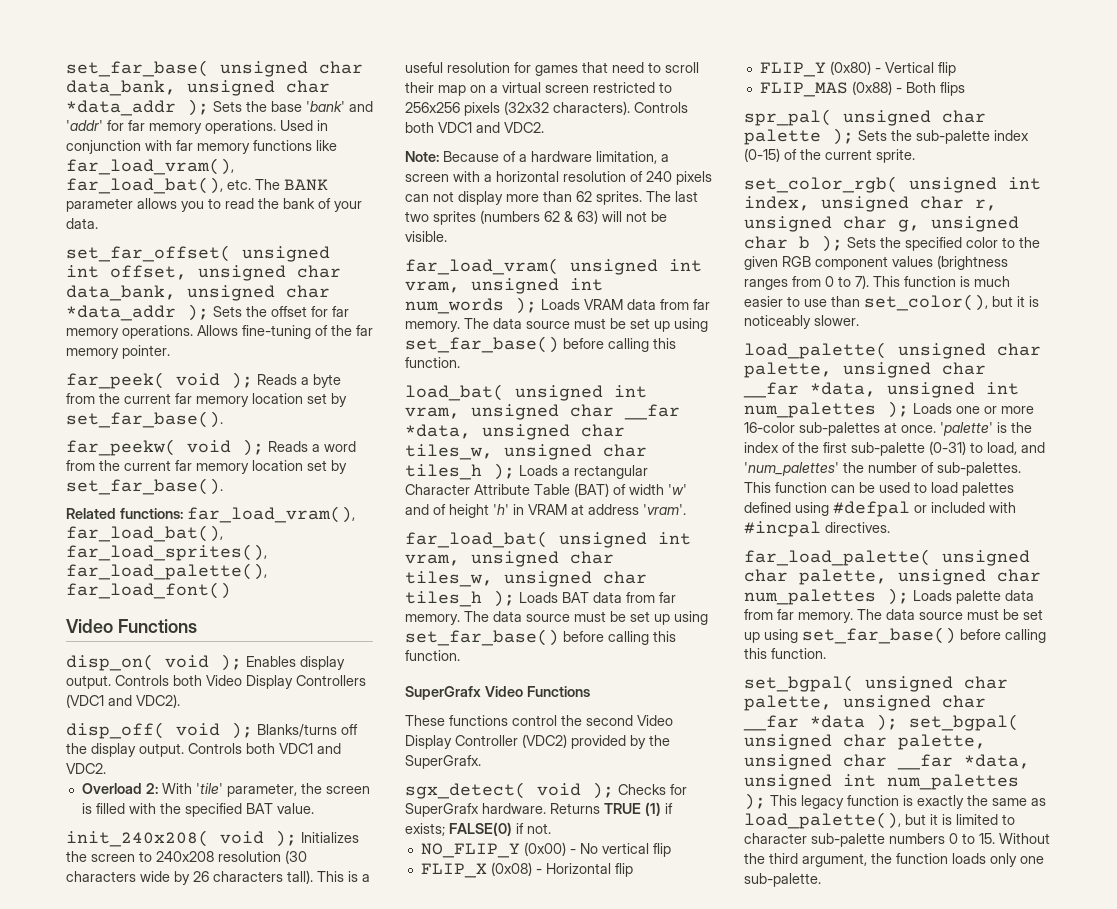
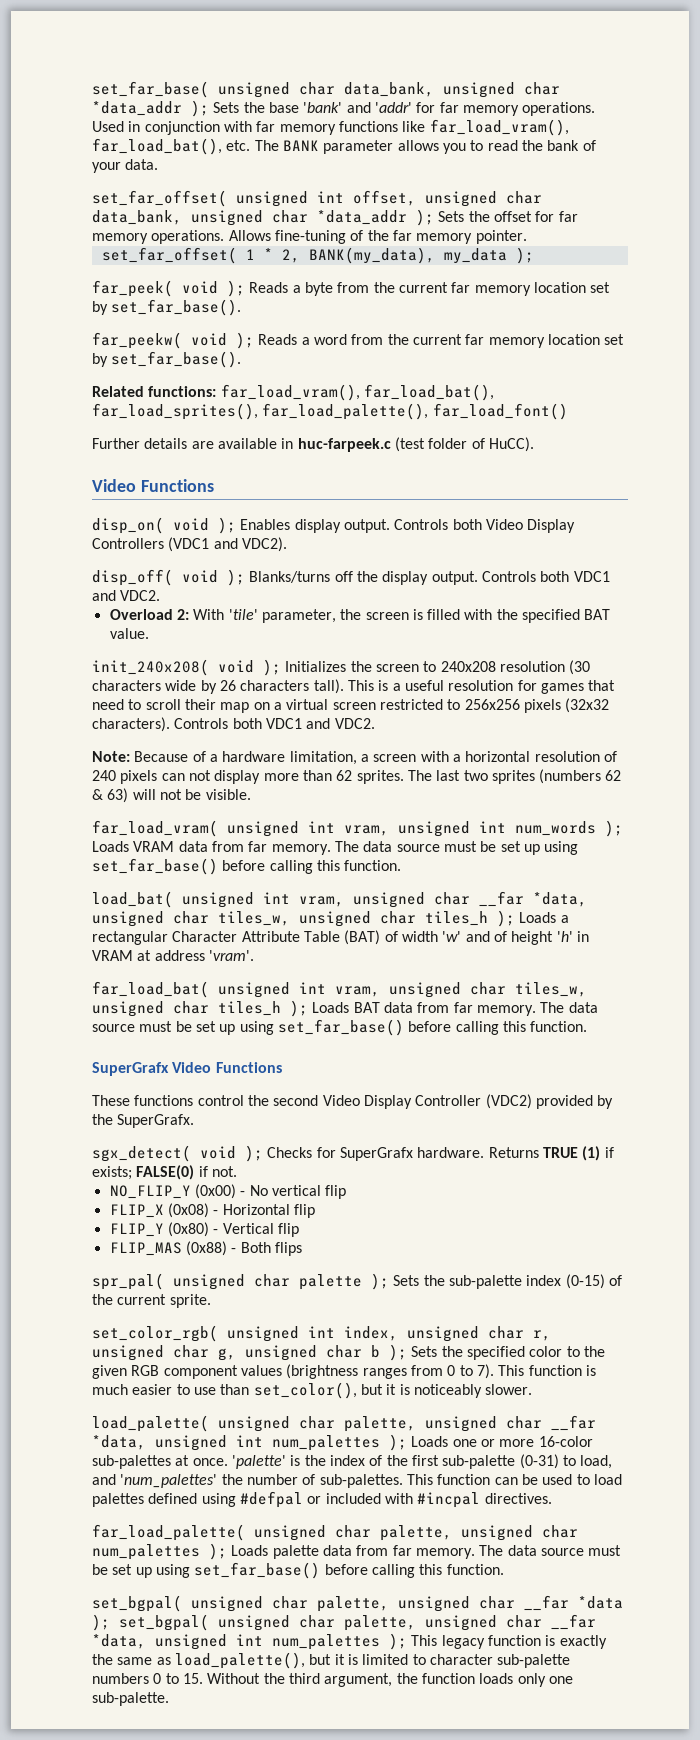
(170, 352) none -> [101,247,534,264] // set_far_offset( 1 * 2, BANK(my_data), my_data );
(231, 590) none -> [92,437,534,452] // Further details are available in huc-farpeek.c (test folder of HuCC).

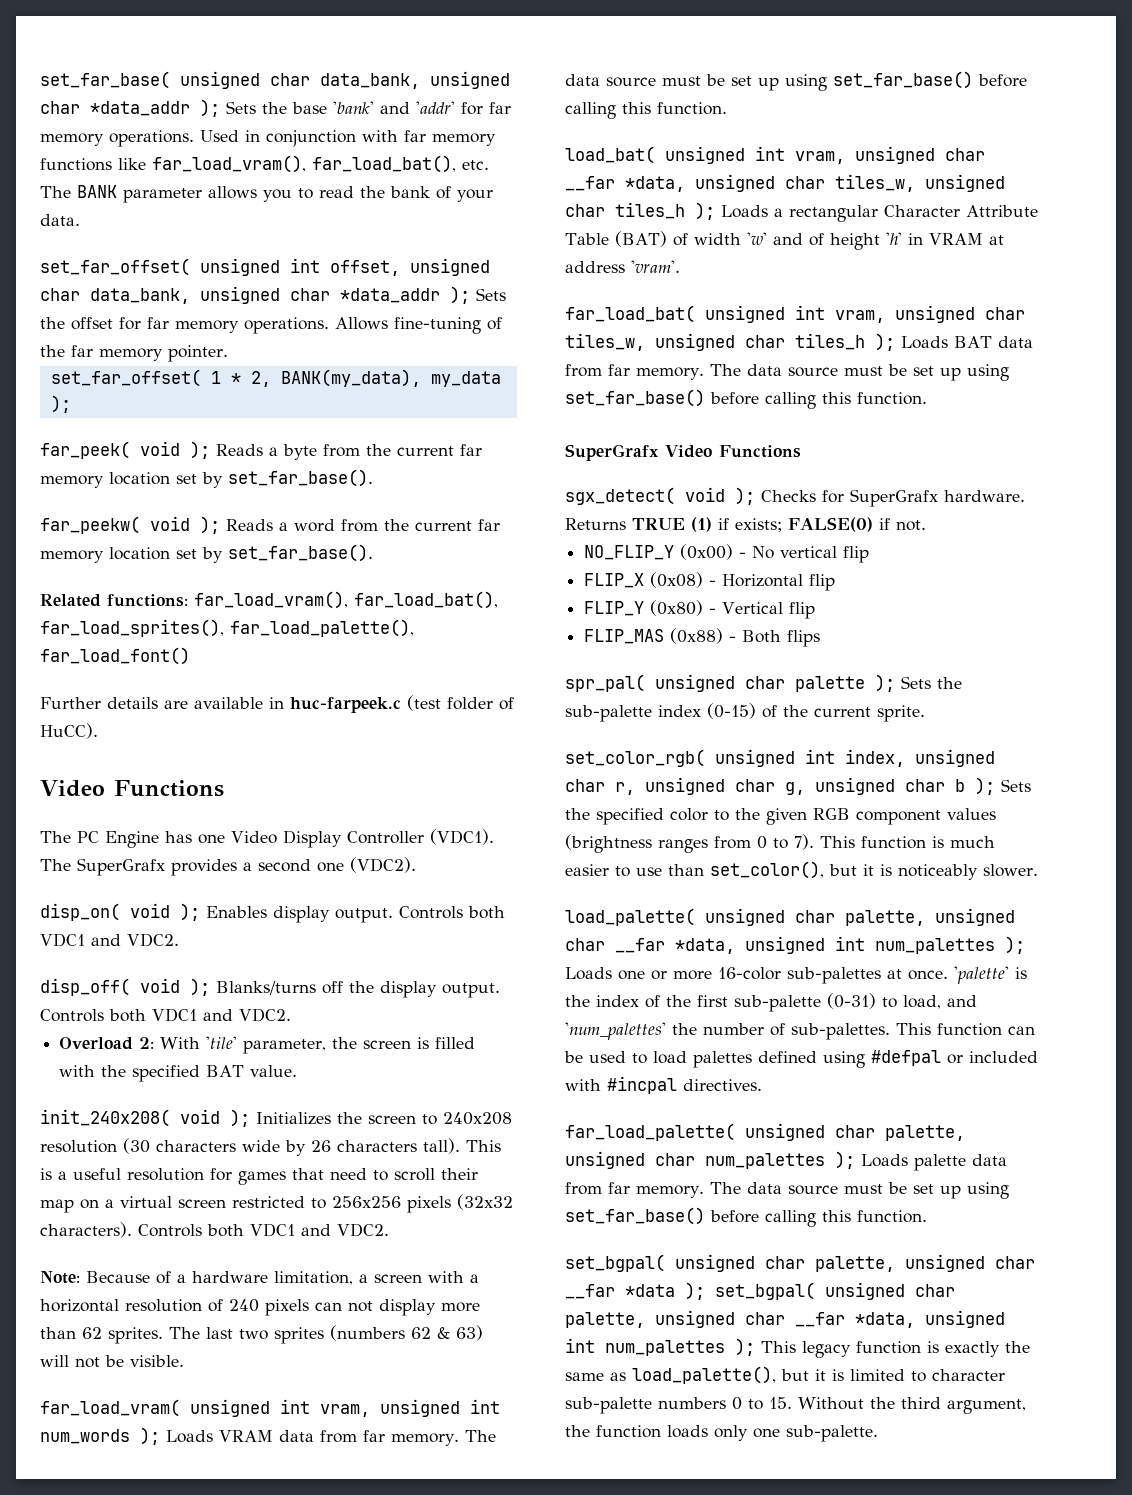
(214, 485) none -> [40,829,494,848] [40,857,416,876] // The PC Engine has one Video Display Controller (VDC1). The SuperGrafx provides a second one (VDC2).
[485,519,576,533] [92,537,287,552] Video Display Controllers (VDC1 and VDC2). -> [40,933,179,947] VDC1 and VDC2.
[92,1094,614,1109] [92,1114,195,1128] // These functions control the second Video Display Controller (VDC2) provided by the SuperGrafx. -> (801, 451) none

